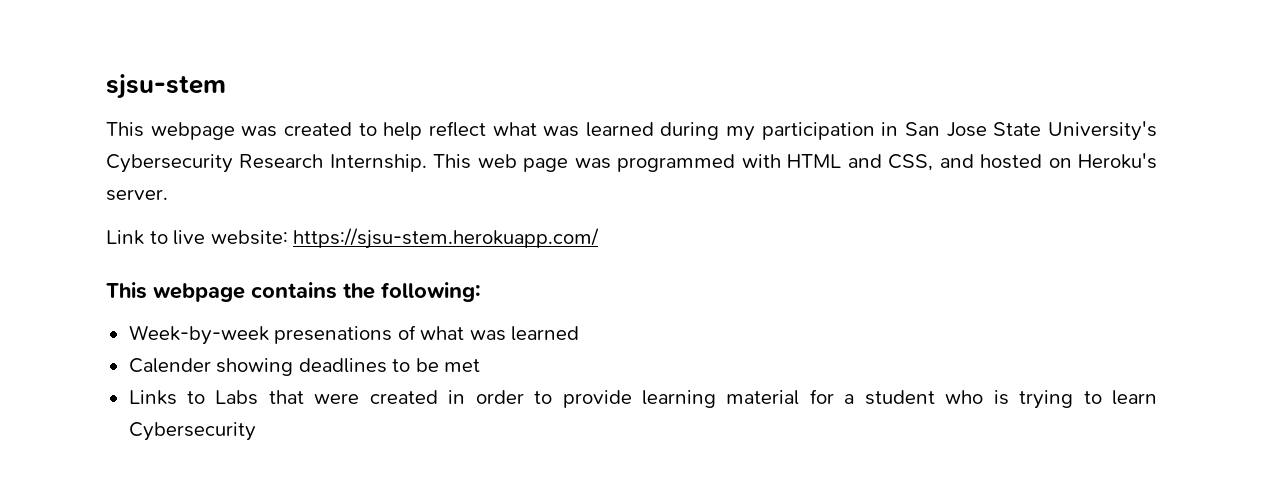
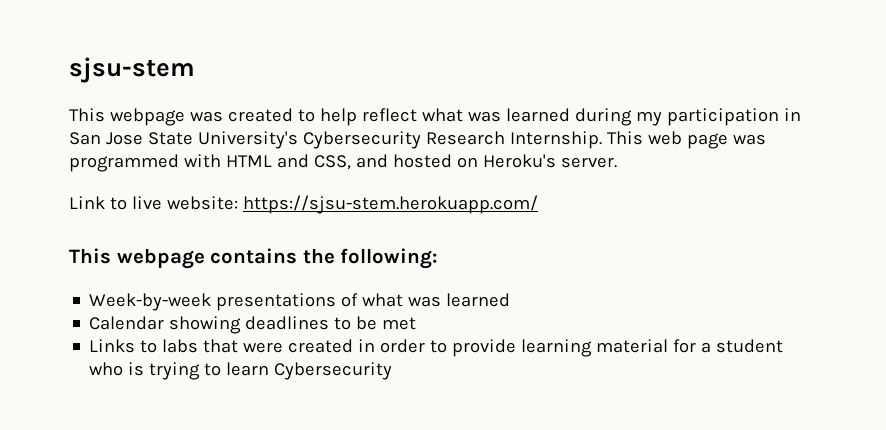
[274,326,393,344] presenations -> [216,293,337,311] presentations
[128,358,211,373] Calender -> [89,316,165,330] Calendar
[215,390,259,405] Labs -> [162,339,199,353] labs

